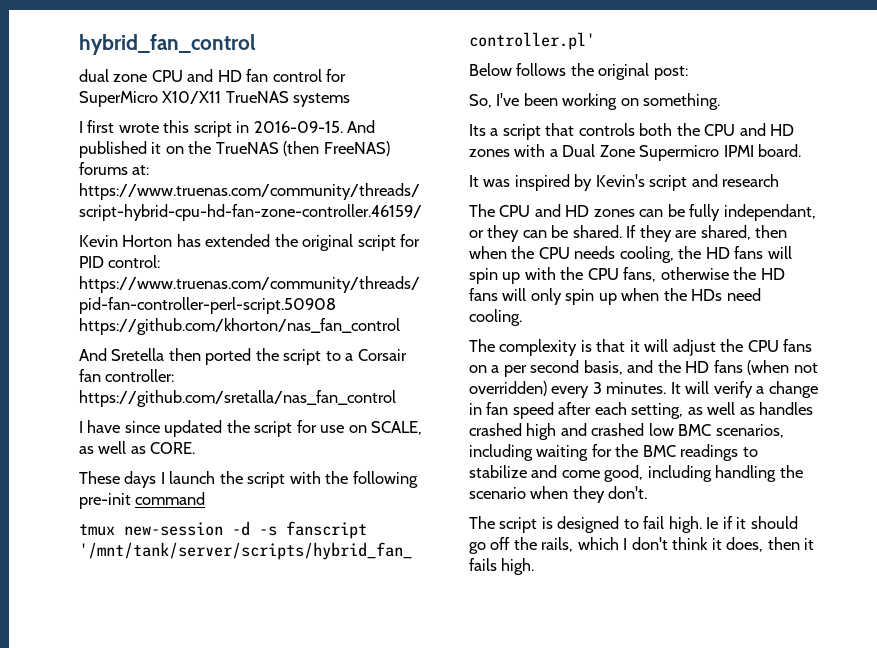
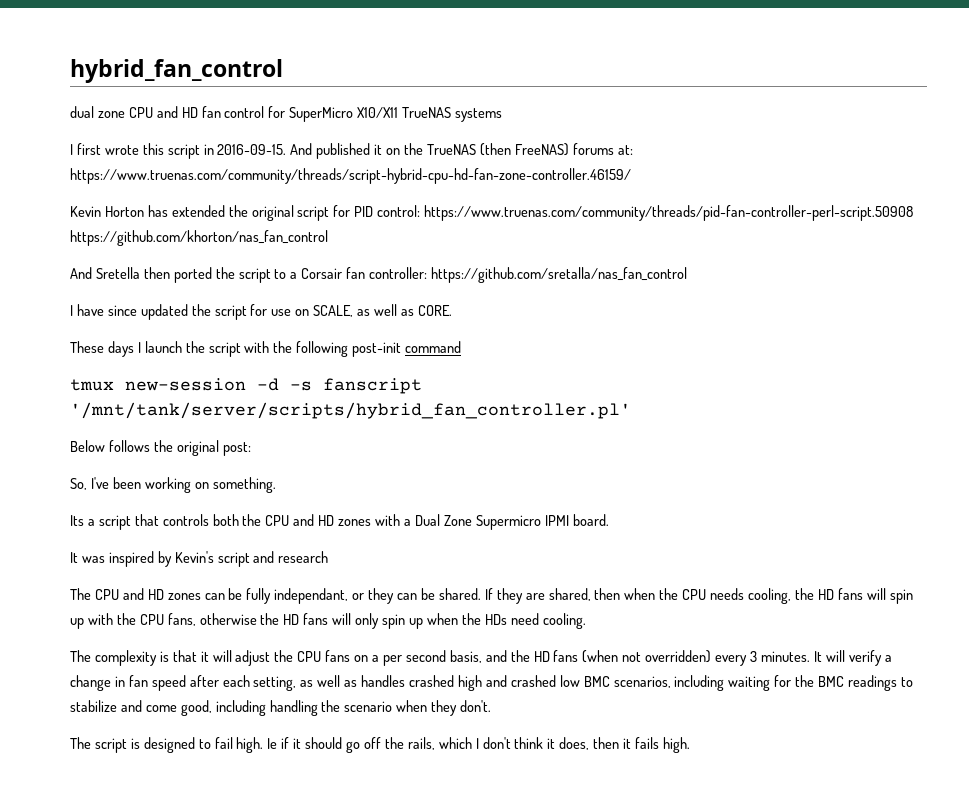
[79,493,131,509] pre-init -> [352,342,402,357] post-init

